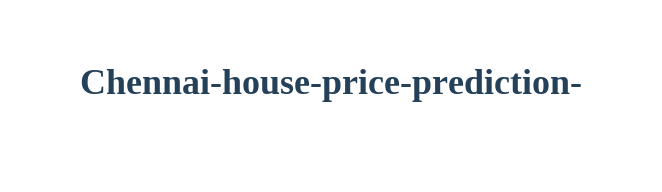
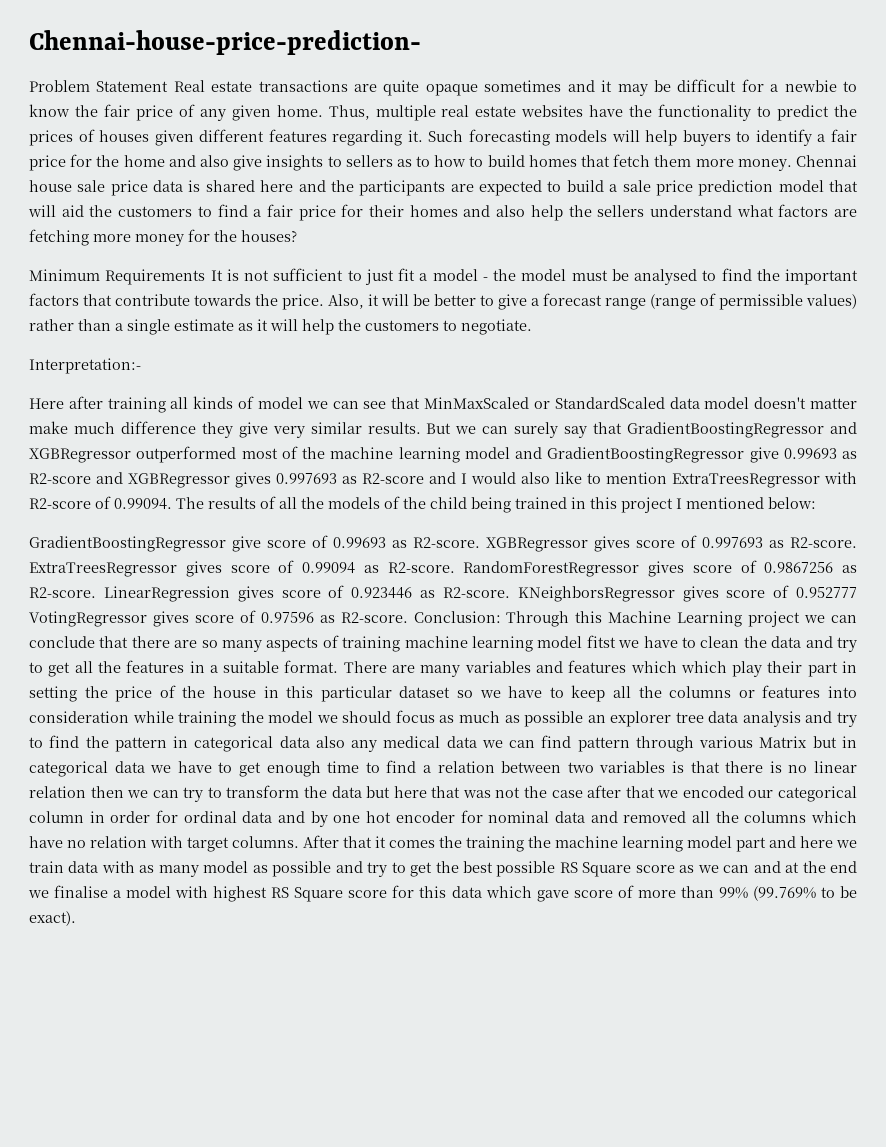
(582, 85) none -> [29,79,857,96] [29,104,858,121] [29,129,857,146] [29,154,857,171] [29,180,858,196] [28,204,858,221] [29,229,297,246] [29,268,858,285] [29,293,857,310] [29,319,532,335] [29,358,141,374] [29,396,858,413] [29,421,857,438] [29,446,857,463] [29,471,857,488] [29,496,816,513] [29,535,857,552] [29,560,857,577] [29,585,857,602] [29,610,858,627] [29,635,857,652] [29,660,857,677] [29,685,858,702] [29,710,857,727] [29,735,858,752] [29,760,858,777] [29,785,857,802] [29,810,858,827] [29,835,857,852] [29,861,858,877] [28,885,857,902] [29,911,76,926] // Problem Statement Real estate transactions are quite opaque sometimes and it may be difficult for a newbie to know the fair price of any given home. Thus, multiple real estate websites have the functionality to predict the prices of houses given different features regarding it. Such forecasting models will help buyers to identify a fair price for the home and also give insights to sellers as to how to build homes that fetch them more money. Chennai house sale price data is shared here and the participants are expected to build a sale price prediction model that will aid the customers to find a fair price for their homes and also help the sellers understand what factors are fetching more money for the houses? // Minimum Requirements It is not sufficient to just fit a model - the model must be analysed to find the important factors that contribute towards the price. Also, it will be better to give a forecast range (range of permissible values) rather than a single estimate as it will help the customers to negotiate. // Interpretation:- // Here after training all kinds of model we can see that MinMaxScaled or StandardScaled data model doesn't matter make much difference they give very similar results. But we can surely say that GradientBoostingRegressor and XGBRegressor outperformed most of the machine learning model and GradientBoostingRegressor give 0.99693 as R2-score and XGBRegressor gives 0.997693 as R2-score and I would also like to mention ExtraTreesRegressor with R2-score of 0.99094. The results of all the models of the child being trained in this project I mentioned below: // GradientBoostingRegressor give score of 0.99693 as R2-score. XGBRegressor gives score of 0.997693 as R2-score. ExtraTreesRegressor gives score of 0.99094 as R2-score. RandomForestRegressor gives score of 0.9867256 as R2-score. LinearRegression gives score of 0.923446 as R2-score. KNeighborsRegressor gives score of 0.952777 VotingRegressor gives score of 0.97596 as R2-score. Conclusion: Through this Machine Learning project we can conclude that there are so many aspects of training machine learning model fitst we have to clean the data and try to get all the features in a suitable format. There are many variables and features which which play their part in setting the price of the house in this particular dataset so we have to keep all the columns or features into consideration while training the model we should focus as much as possible an explorer tree data analysis and try to find the pattern in categorical data also any medical data we can find pattern through various Matrix but in categorical data we have to get enough time to find a relation between two variables is that there is no linear relation then we can try to transform the data but here that was not the case after that we encoded our categorical column in order for ordinal data and by one hot encoder for nominal data and removed all the columns which have no relation with target columns. After that it comes the training the machine learning model part and here we train data with as many model as possible and try to get the best possible RS Square score as we can and at the end we finalise a model with highest RS Square score for this data which gave score of more than 99% (99.769% to be exact).

